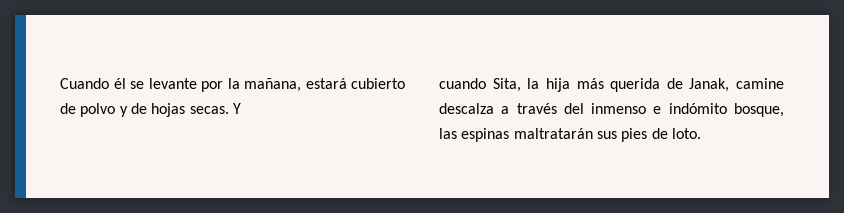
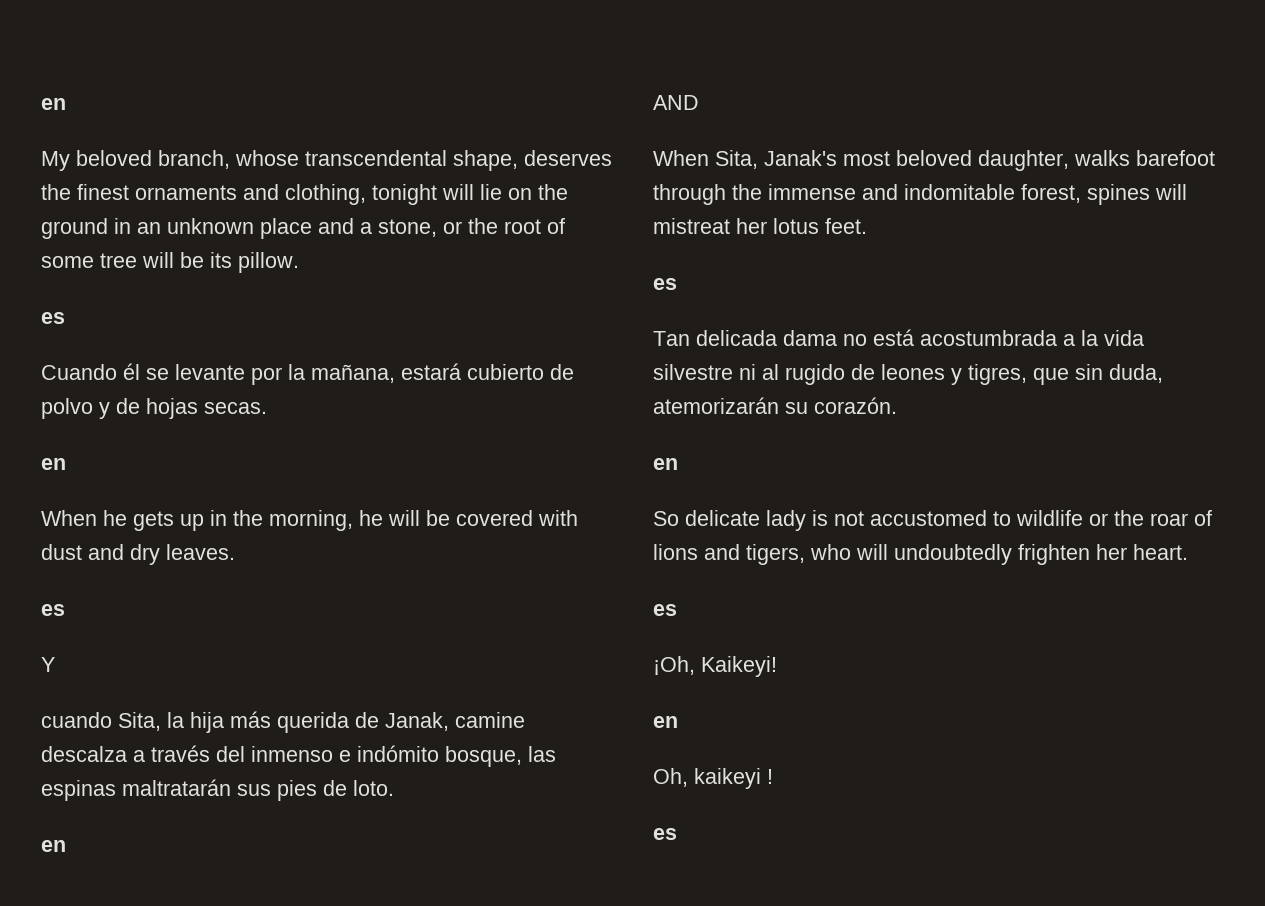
(60, 83) none -> [41,98,66,110] [41,150,612,171] [41,184,568,205] [41,218,565,239] [41,252,299,273] [41,312,65,324] en // My beloved branch, whose transcendental shape, deserves the finest ornaments and clothing, tonight will lie on the ground in an unknown place and a stone, or the root of some tree will be its pillow. // es //
(229, 110) none -> [41,458,66,470] [41,510,578,531] [41,544,235,565] [41,604,65,616] // en // When he gets up in the morning, he will be covered with dust and dry leaves. // es //
(701, 133) none -> [41,840,66,852] [653,95,699,110] [653,150,1215,171] [653,184,1187,205] [653,218,867,234] [653,278,677,290] [653,329,1144,346] [653,364,1163,385] [653,397,897,414] [653,458,678,470] [653,510,1212,531] [653,544,1188,565] [653,604,677,616] [653,656,777,677] [653,716,678,728] [653,768,773,789] [653,828,677,840] // en // AND // When Sita, Janak's most beloved daughter, walks barefoot through the immense and indomitable forest, spines will mistreat her lotus feet. // es // Tan delicada dama no está acostumbrada a la vida silvestre ni al rugido de leones y tigres, que sin duda, atemorizarán su corazón. // en // So delicate lady is not accustomed to wildlife or the roar of lions and tigers, who will undoubtedly frighten her heart. // es // ¡Oh, Kaikeyi! // en // Oh, kaikeyi ! // es

